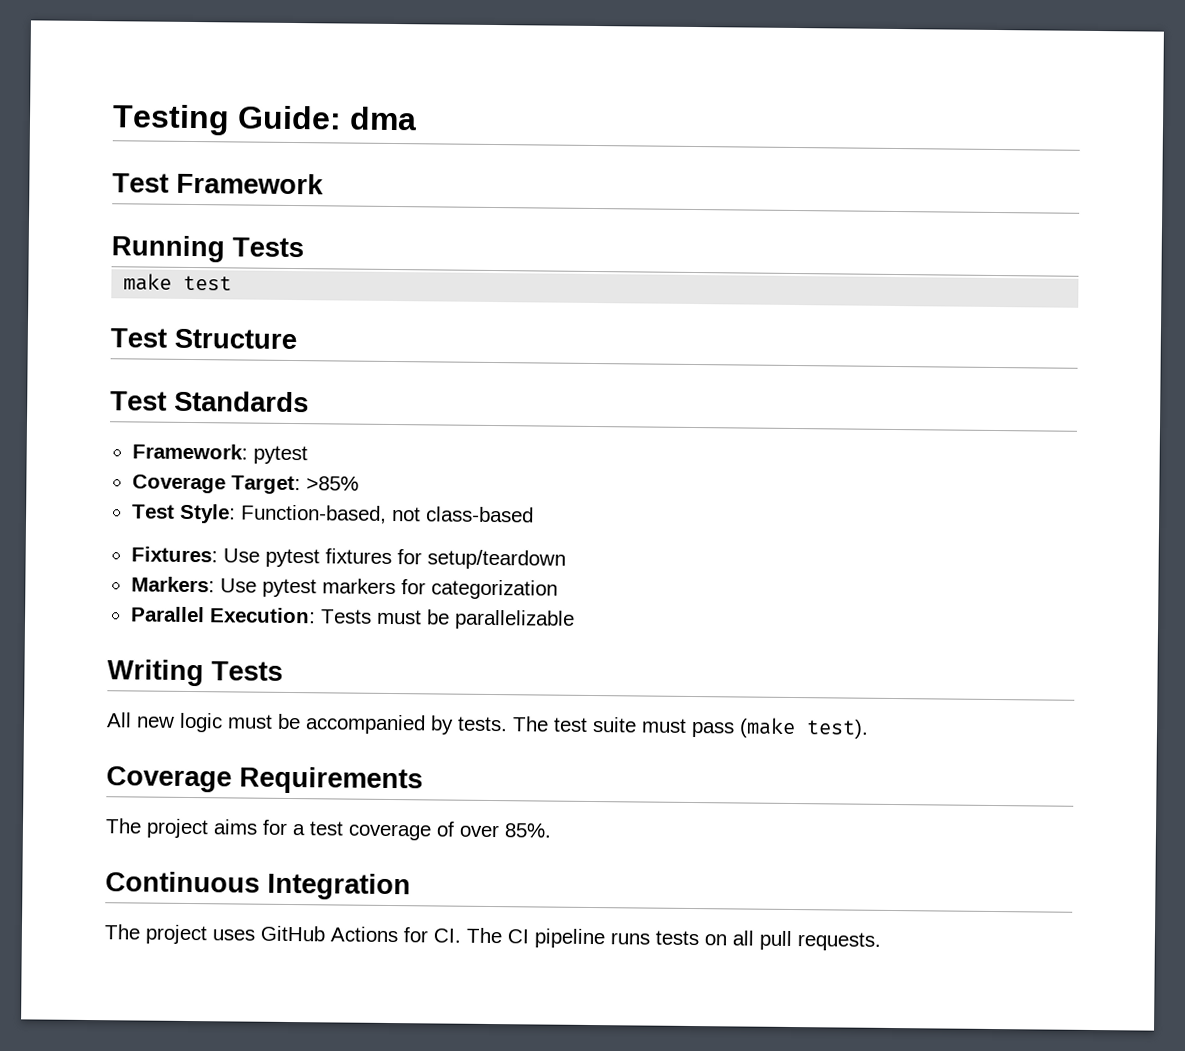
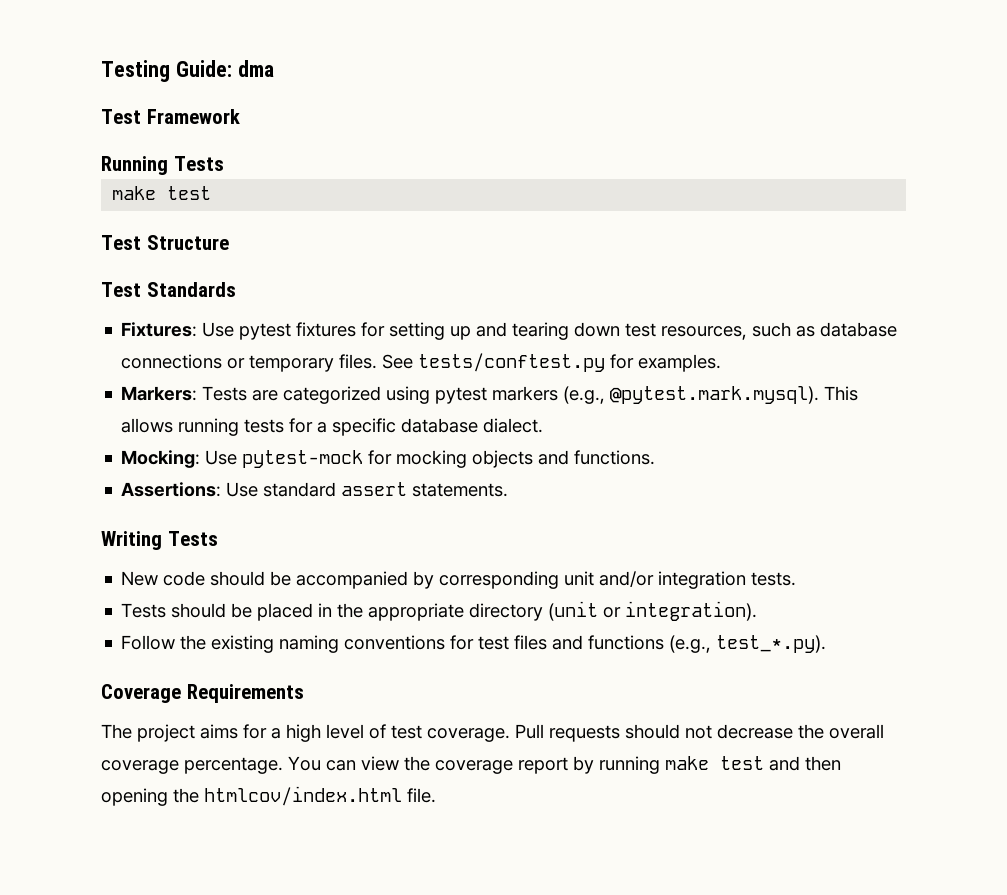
[131,443,308,465] [131,474,359,495] [131,503,534,524] // Framework: pytest // Coverage Target: >85% // Test Style: Function-based, not class-based -> (236, 289) none
[426,549,566,570] [130,576,558,600] [130,606,575,630] [107,659,283,687] [106,712,869,739] setup/teardown // Markers: Use pytest markers for categorization // Parallel Execution: Tests must be parallelizable // Writing Tests // All new logic must be accompanied by tests. The test suite must pass (make test). -> [389,322,898,340] [121,353,722,372] [121,386,859,404] [121,418,544,436] [121,450,656,468] [121,482,509,497] [101,531,218,550] [121,571,797,589] [121,601,758,621] [121,635,827,653] setting up and tearing down test resources, such as database connections or temporary files. See tests/conftest.py for examples. // Markers: Tests are categorized using pytest markers (e.g., @pytest.mark.mysql). This allows running tests for a specific database dialect. // Mocking: Use pytest-mock for mocking objects and functions. // Assertions: Use standard assert statements. // Writing Tests // New code should be accompanied by corresponding unit and/or integration tests. // Tests should be placed in the appropriate directory (unit or integration). // Follow the existing naming conventions for test files and functions (e.g., test_*.py).
[309,821,552,841] [105,871,411,901] [104,924,881,951] test coverage of over 85%. // Continuous Integration // The project uses GitHub Actions for CI. The CI pipeline runs tests on all pull requests. -> [286,724,884,742] [101,756,841,774] [101,786,436,806] high level of test coverage. Pull requests should not decrease the overall coverage percentage. You can view the coverage report by running make test and then opening the htmlcov/index.html file.

